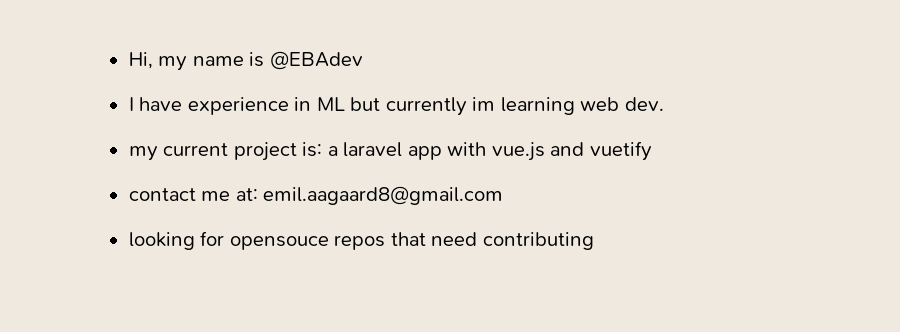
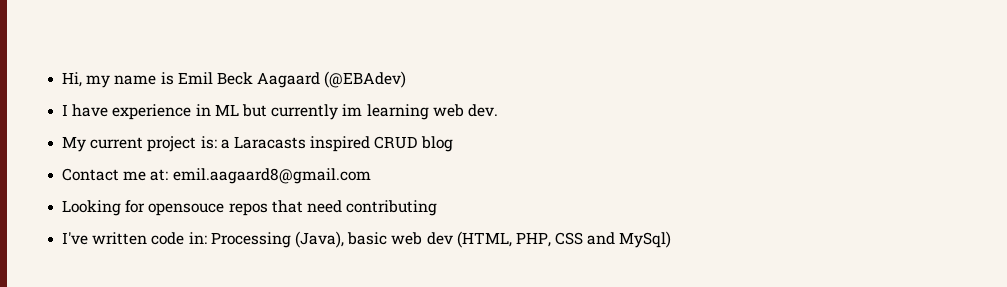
[269,51,363,70] @EBAdev -> [177,71,407,88] Emil Beck Aagaard (@EBAdev)
[128,146,158,161] my -> [62,136,87,152] My
[343,141,652,161] [128,188,196,201] laravel app with vue.js and vuetify // contact -> [233,136,453,152] [62,168,120,181] Laracasts inspired CRUD blog // Contact
[128,232,195,250] looking -> [62,200,122,216] Looking
(594, 241) none -> [62,231,672,248] // I've written code in: Processing (Java), basic web dev (HTML, PHP, CSS and MySql)

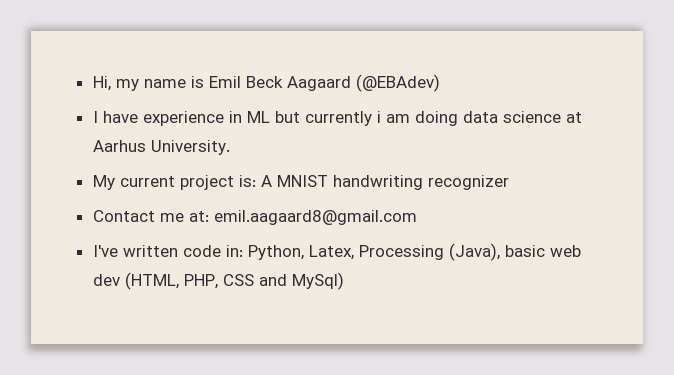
[342,104,498,120] im learning web dev. -> [376,111,582,126] [92,140,230,155] i am doing data science at Aarhus University.
[220,136,453,152] a Laracasts inspired CRUD blog -> [260,175,509,190] A MNIST handwriting recognizer
[62,200,438,216] // Looking for opensouce repos that need contributing -> (417, 217) none
(207, 238) none -> [247,245,354,260] Python, Latex,

